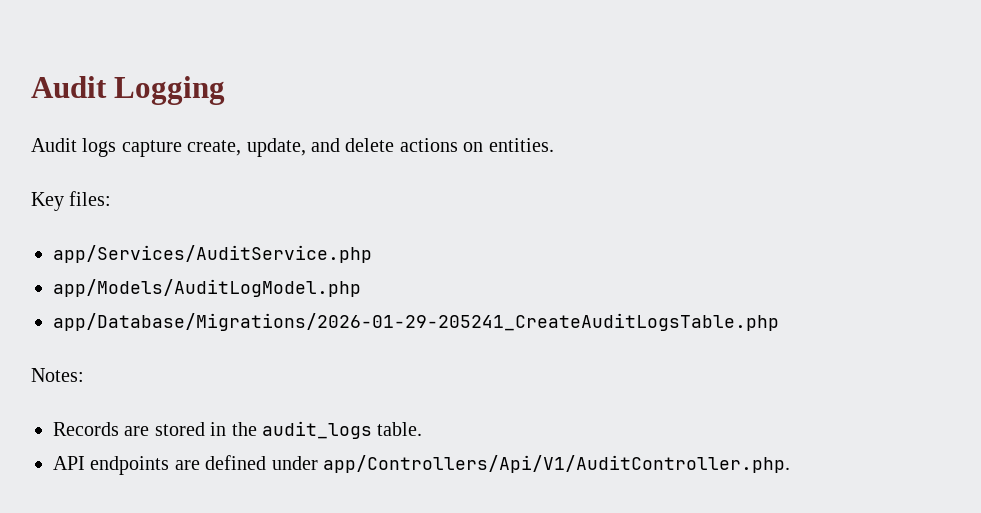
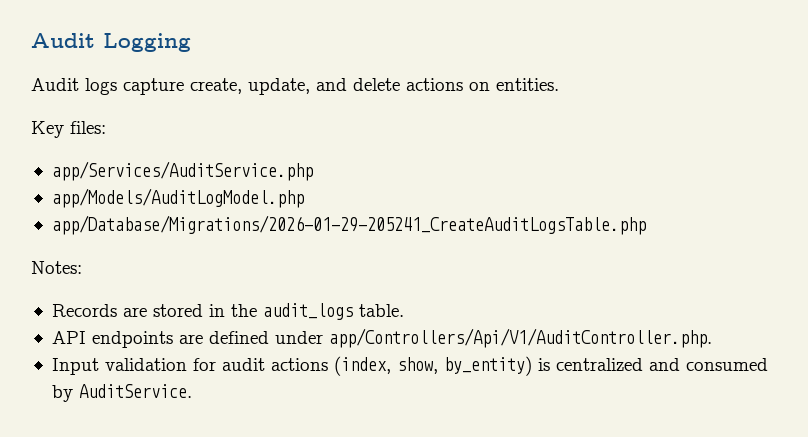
(790, 464) none -> [51,356,768,376] [51,384,192,402] // Input validation for audit actions (index, show, by_entity) is centralized and consumed by AuditService.

